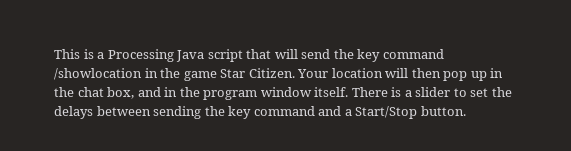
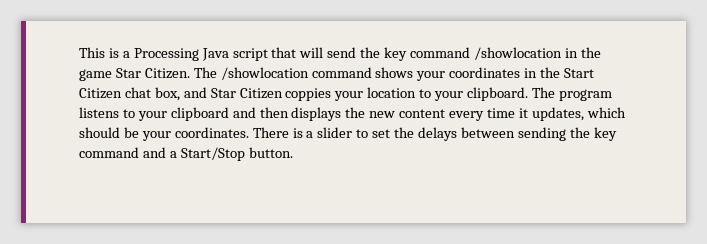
[297,68,504,81] [54,87,349,100] Your location will then pop up in the chat box, and in the program window itself. -> [193,67,595,81] [79,87,612,101] [79,107,626,121] [79,127,249,141] The /showlocation command shows your coordinates in the Start Citizen chat box, and Star Citizen coppies your location to your clipboard. The program listens to your clipboard and then displays the new content every time it updates, which should be your coordinates.

